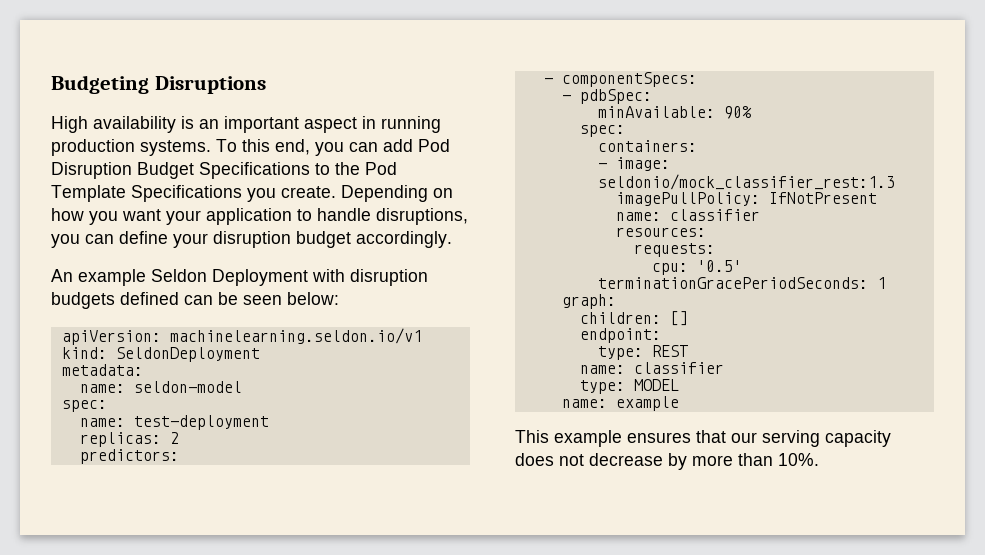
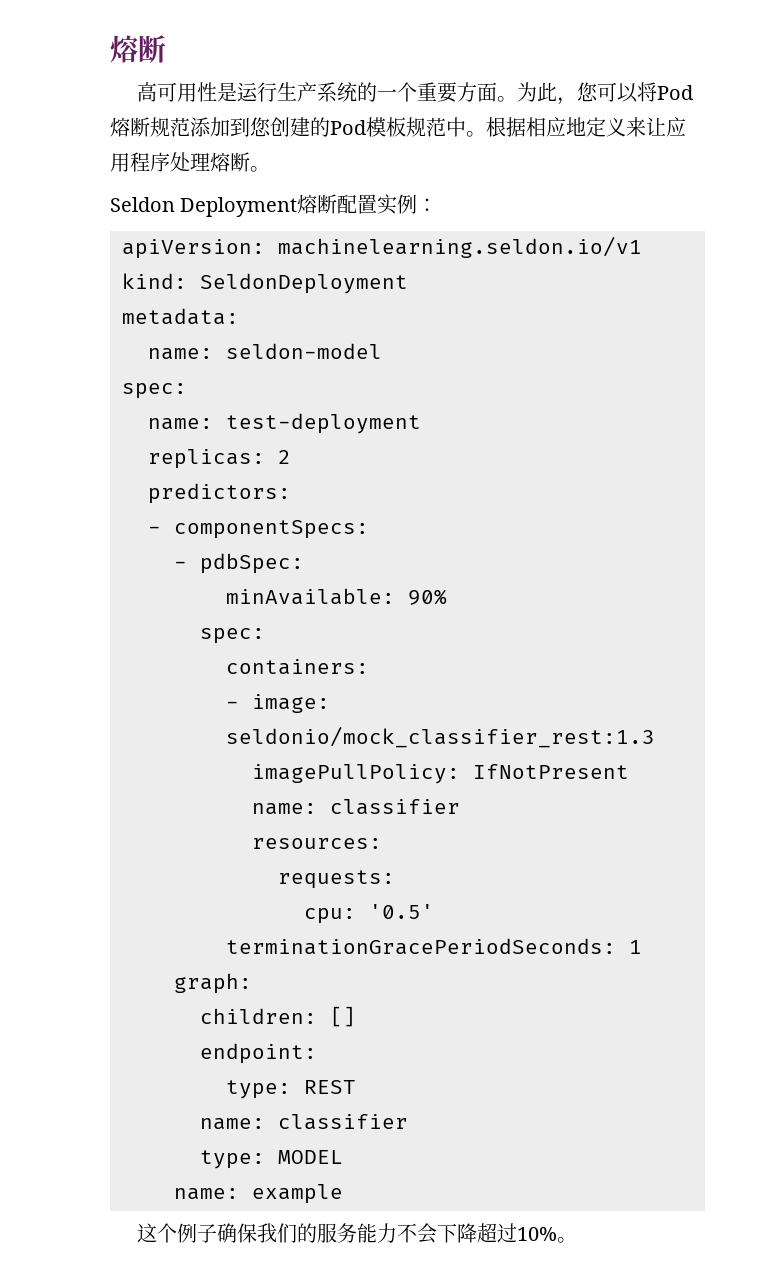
[51,75,266,94] [51,116,441,133] [51,139,450,156] [51,162,397,179] [51,185,453,202] [51,208,468,225] [51,231,452,248] [51,269,428,286] [51,292,339,309] Budgeting Disruptions // High availability is an important aspect in running production systems. To this end, you can add Pod Disruption Budget Specifications to the Pod Template Specifications you create. Depending on how you want your application to handle disruptions, you can define your disruption budget accordingly. // An example Seldon Deployment with disruption budgets defined can be seen below: -> [109,35,166,63] [137,82,694,105] [110,117,686,137] [110,152,270,172] [110,194,438,217] 熔断 // 高可用性是运行生产系统的一个重要方面。为此，您可以将Pod熔断规范添加到您创建的Pod模板规范中。根据相应地定义来让应用程序处理熔断。 // Seldon Deployment熔断配置实例：
[515,430,891,447] [515,453,819,470] This example ensures that our serving capacity does not decrease by more than 10%. -> [137,1223,578,1244] 这个例子确保我们的服务能力不会下降超过10%。

